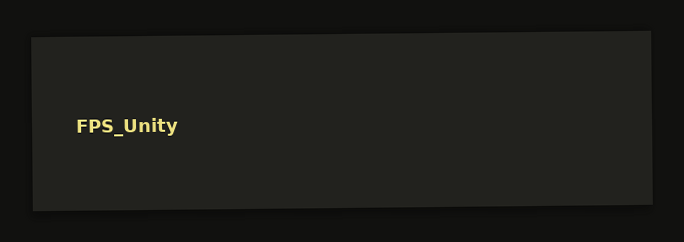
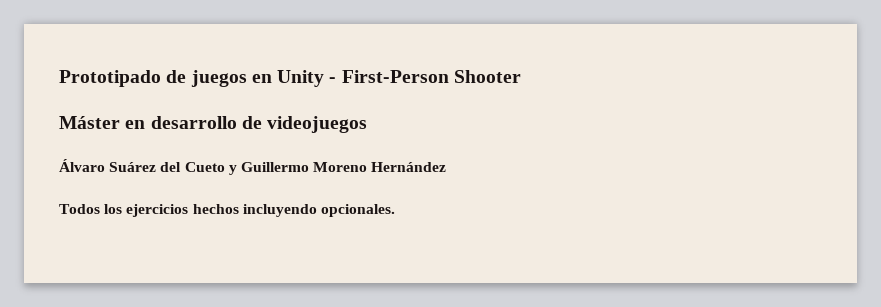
[75,117,179,137] FPS_Unity -> [59,70,521,87] [59,116,368,133] [59,159,447,175] [59,204,395,217] Prototipado de juegos en Unity - First-Person Shooter // Máster en desarrollo de videojuegos // Álvaro Suárez del Cueto y Guillermo Moreno Hernández // Todos los ejercicios hechos incluyendo opcionales.

